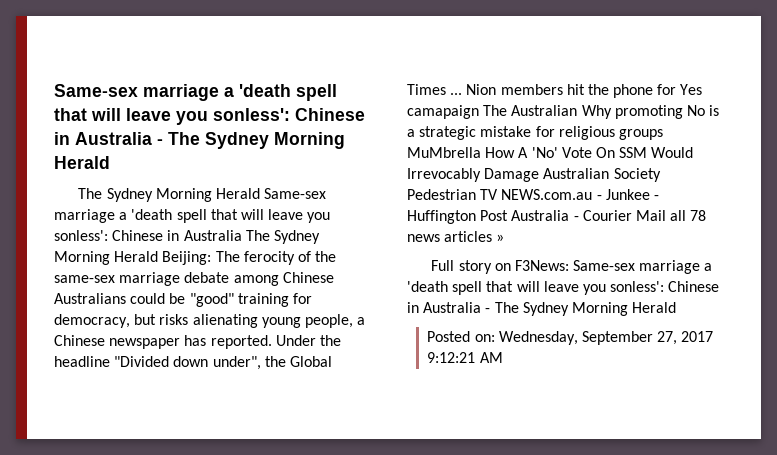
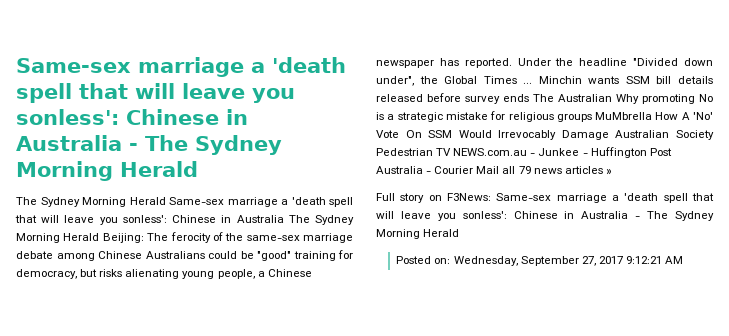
[466,84,703,98] [407,105,479,119] Nion members hit the phone for Yes camapaign -> [538,76,713,84] [376,93,529,104] Minchin wants SSM bill details released before survey ends
[690,210,707,221] 78 -> [518,166,531,174] 79

